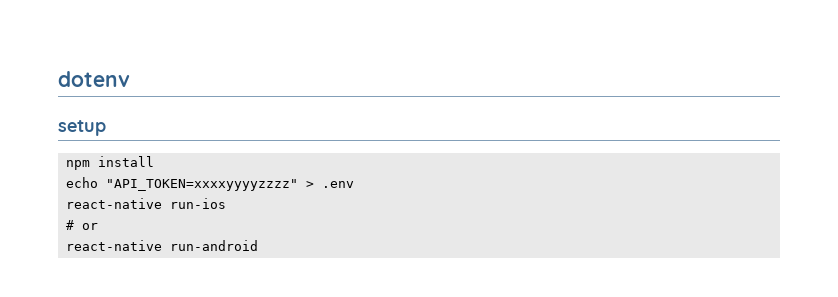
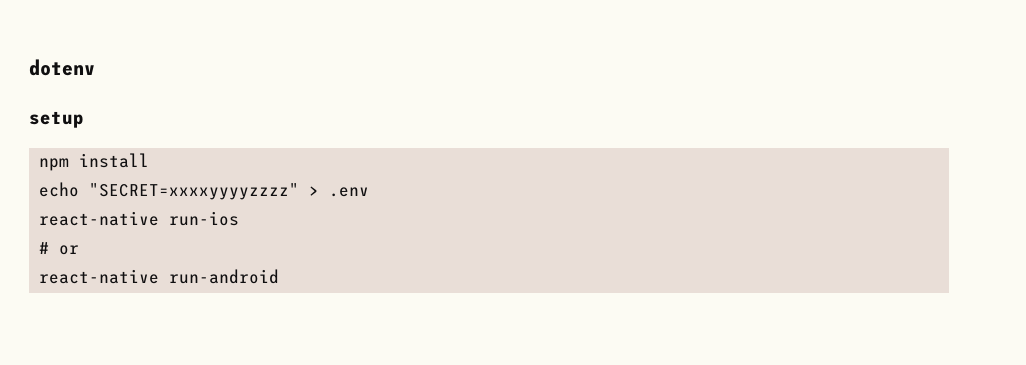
[106,179,299,191] "API_TOKEN=xxxxyyyyzzzz" -> [89,183,300,200] "SECRET=xxxxyyyyzzzz"

